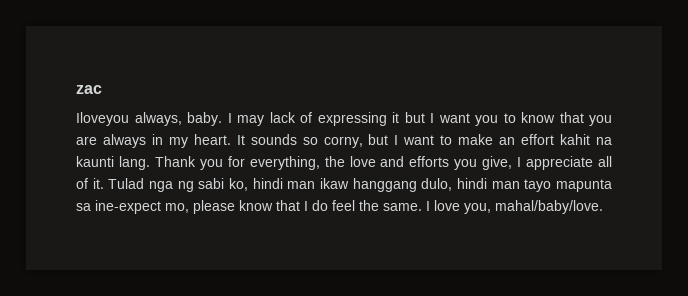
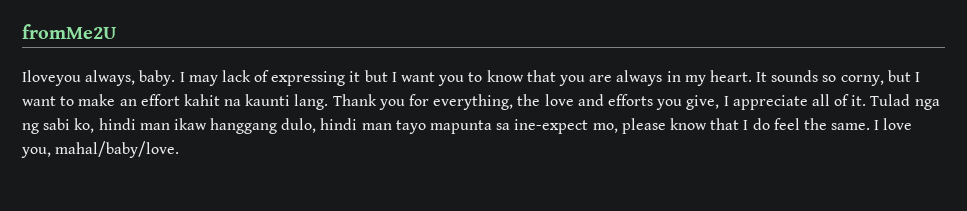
[76,85,102,94] zac -> [22,24,116,39] fromMe2U

